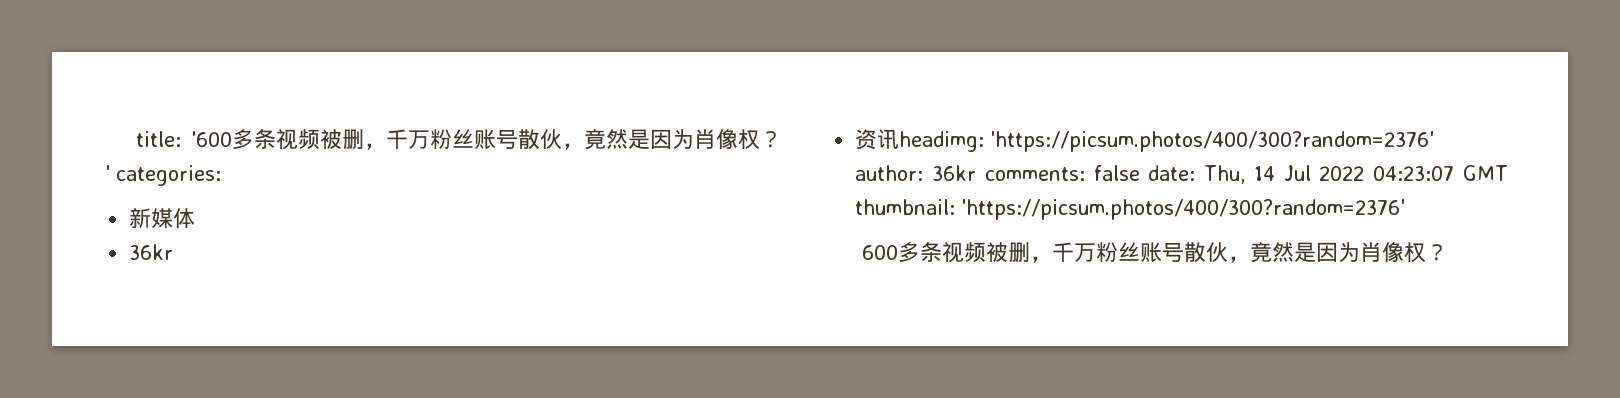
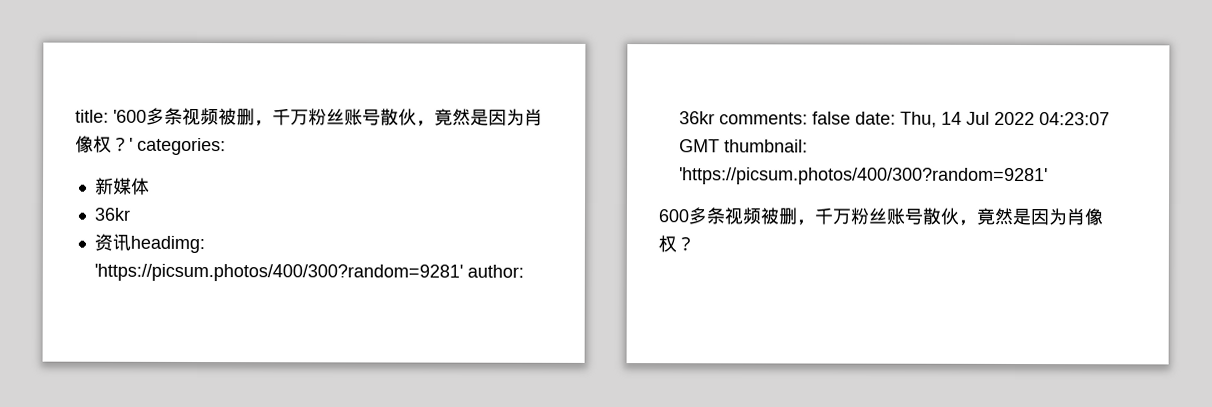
[990,131,1435,152] 'https://picsum.photos/400/300?random=2376' -> [93,263,463,282] 'https://picsum.photos/400/300?random=9281'
[961,199,1406,220] 'https://picsum.photos/400/300?random=2376' -> [678,167,1048,186] 'https://picsum.photos/400/300?random=9281'

